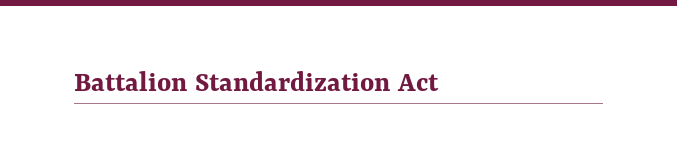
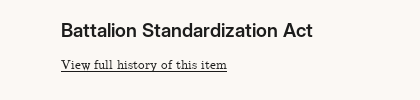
(439, 82) none -> [61,60,227,72] // View full history of this item

